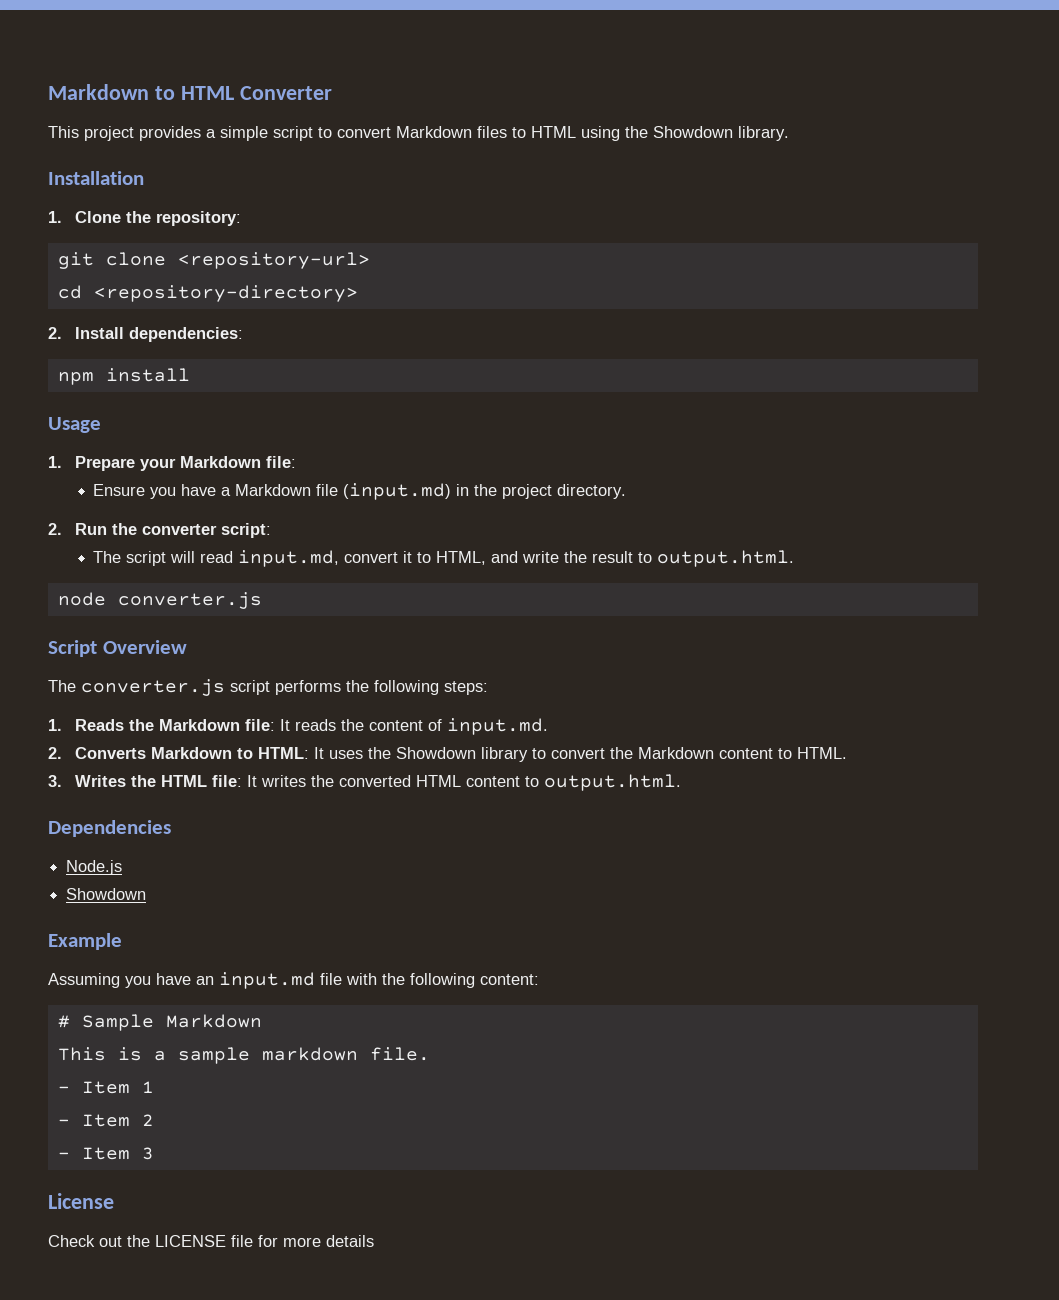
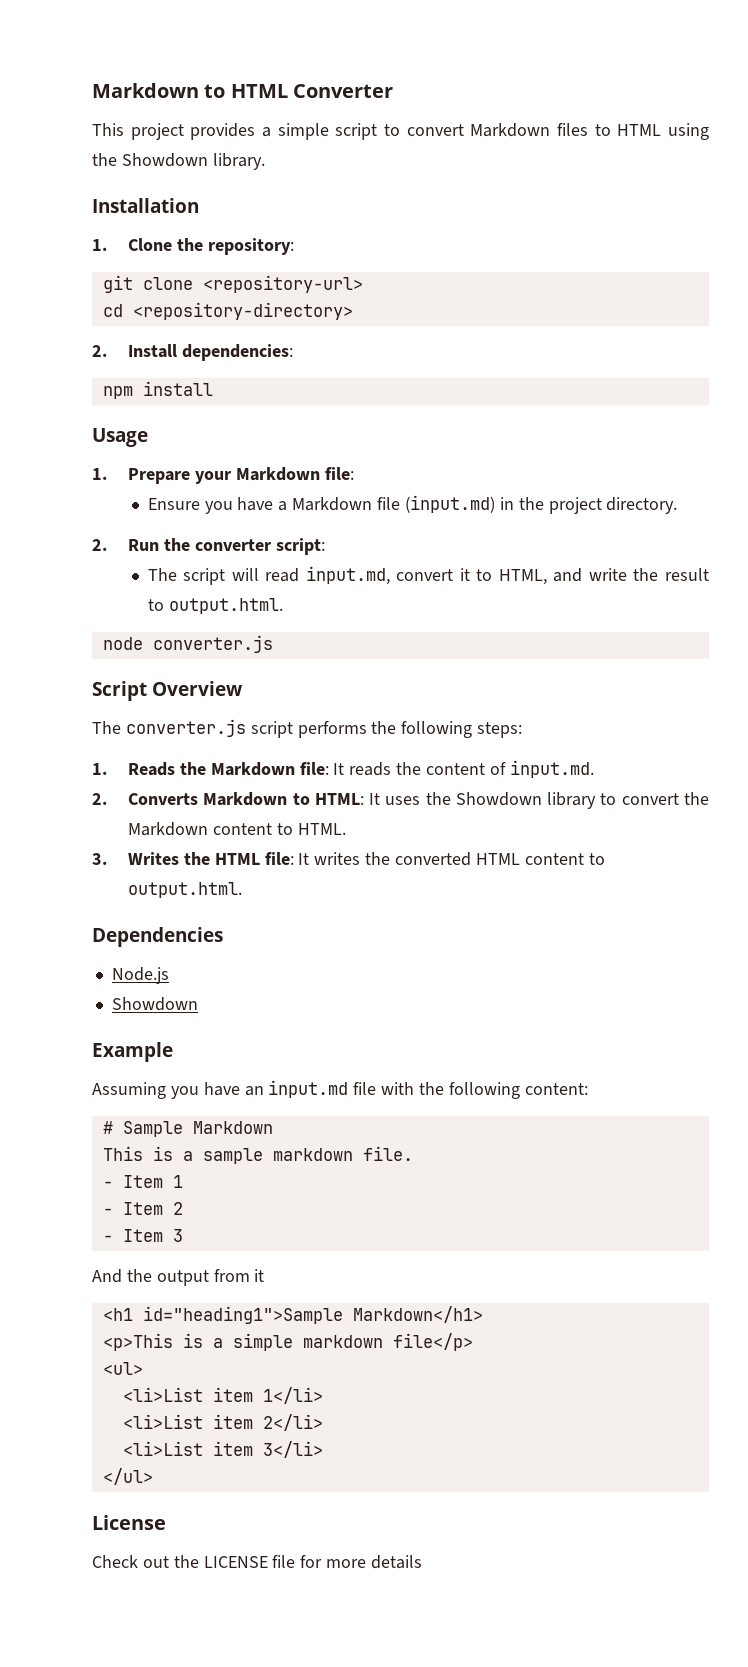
(154, 1153) none -> [92,1269,265,1286] [102,1306,483,1324] [102,1333,473,1351] [102,1362,143,1375] [122,1387,323,1404] [122,1414,323,1431] [122,1441,323,1458] [102,1468,153,1485] // And the output from it // <h1 id="heading1">Sample Markdown</h1> // <p>This is a simple markdown file</p> // <ul> // <li>List item 1</li> // <li>List item 2</li> // <li>List item 3</li> // </ul>

